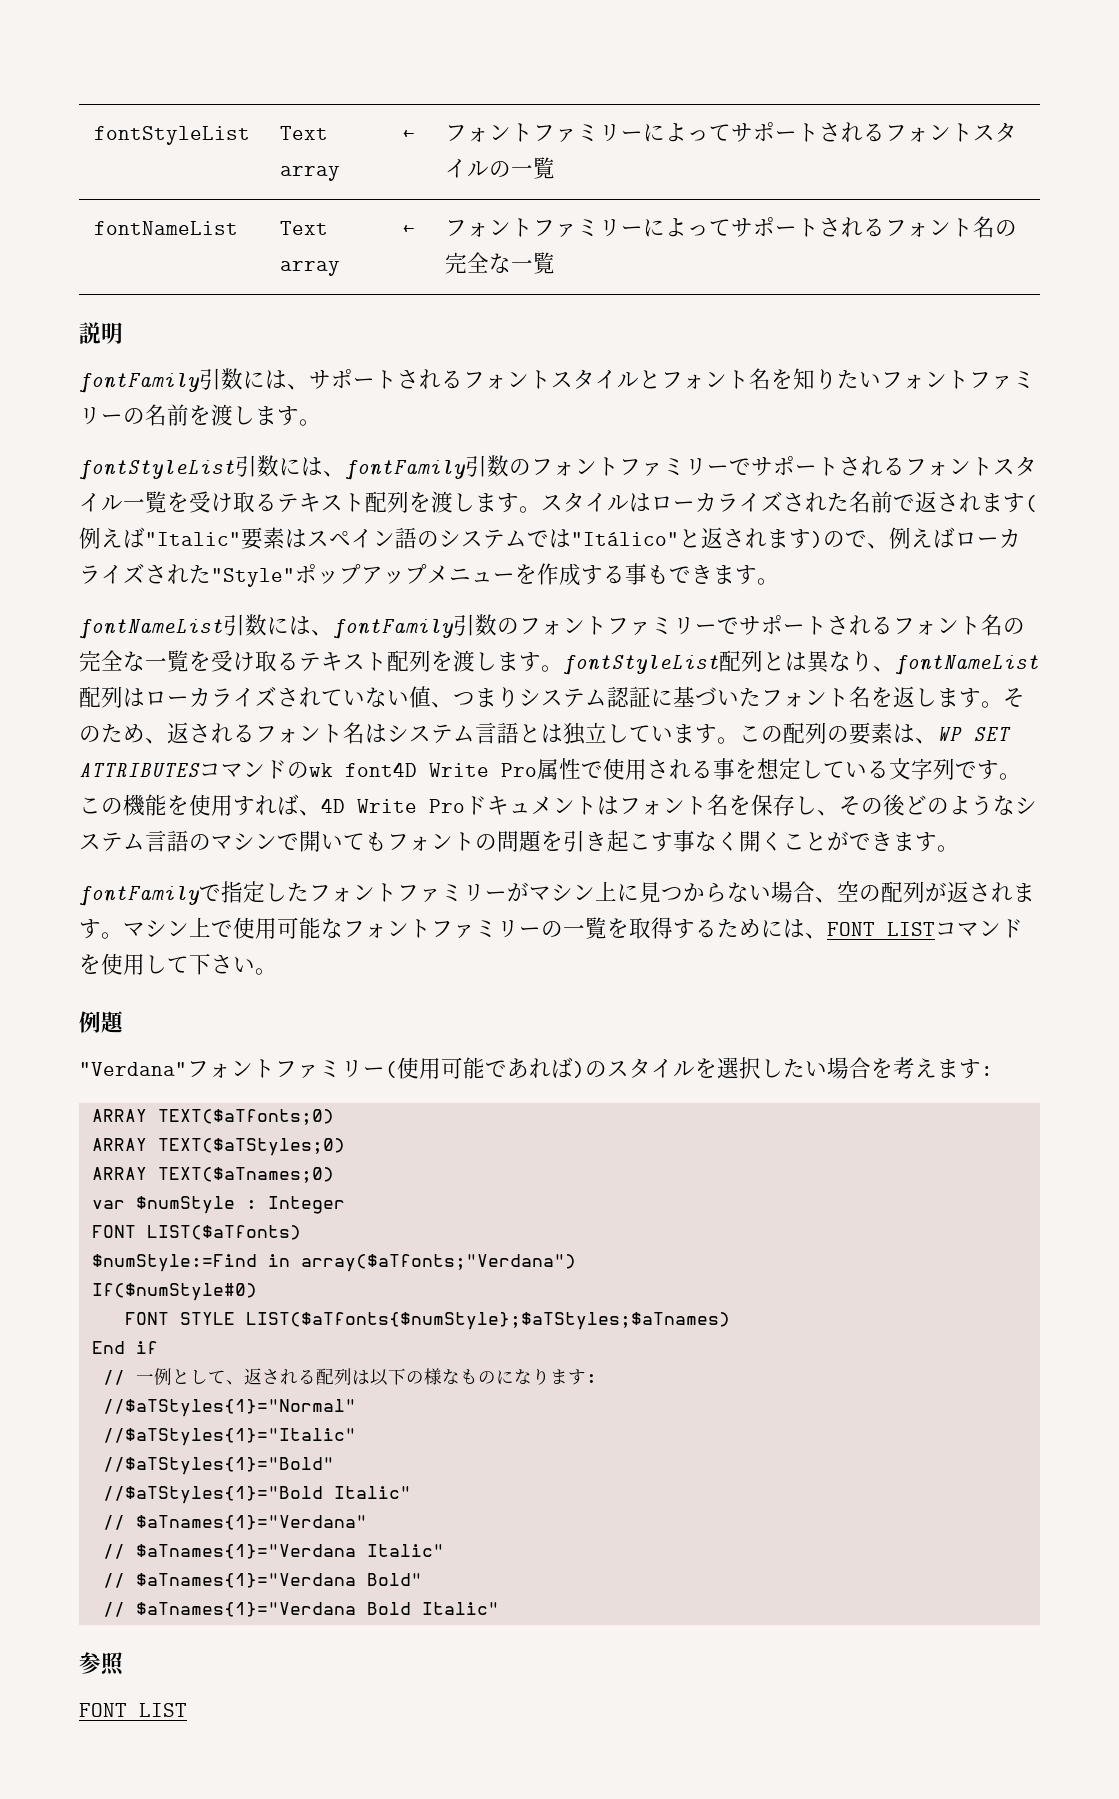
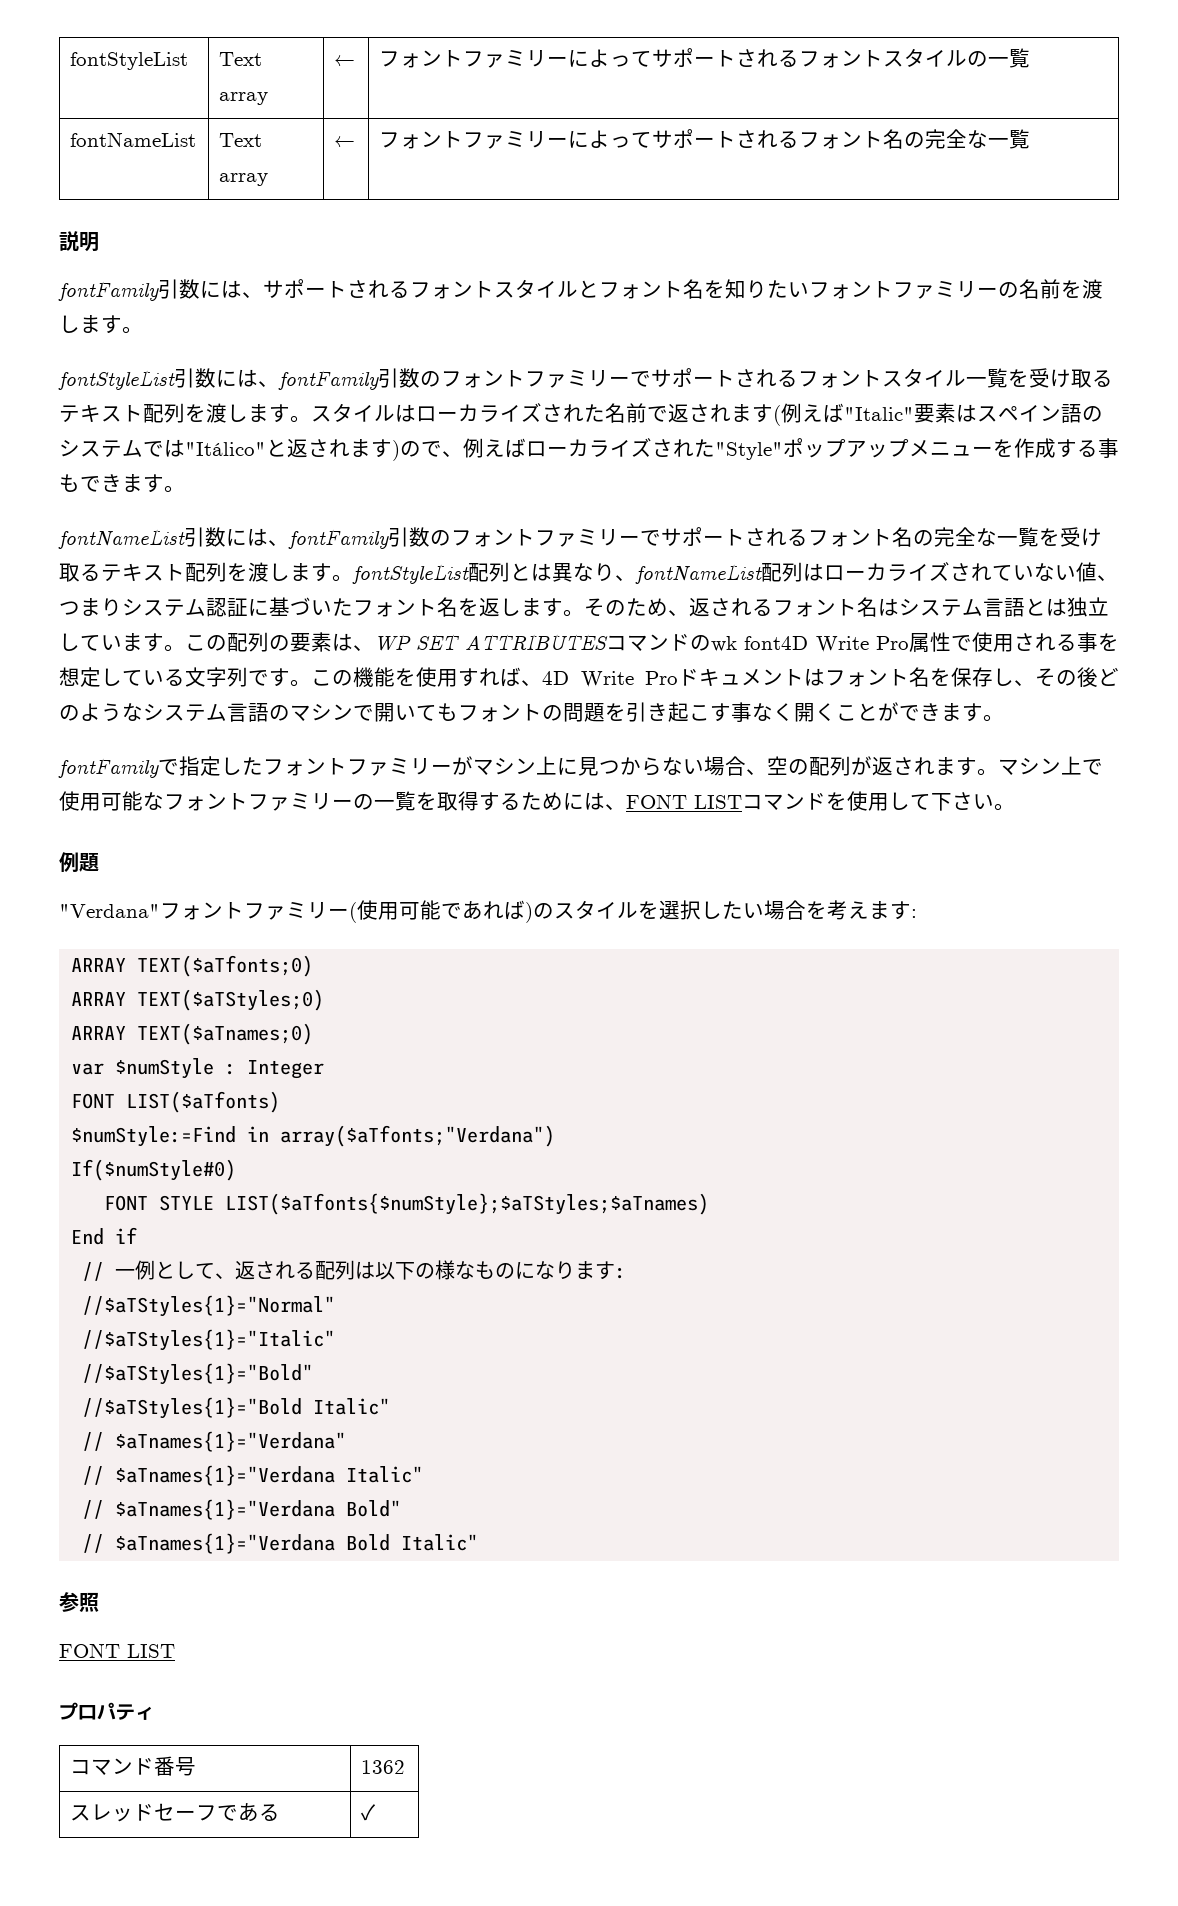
(187, 1710) none -> [59,1702,154,1720] [70,1756,197,1776] [361,1760,406,1774] [70,1803,281,1822] [361,1804,377,1821] // プロパティ // コマンド番号 | 1362 // スレッドセーフである | ✓

